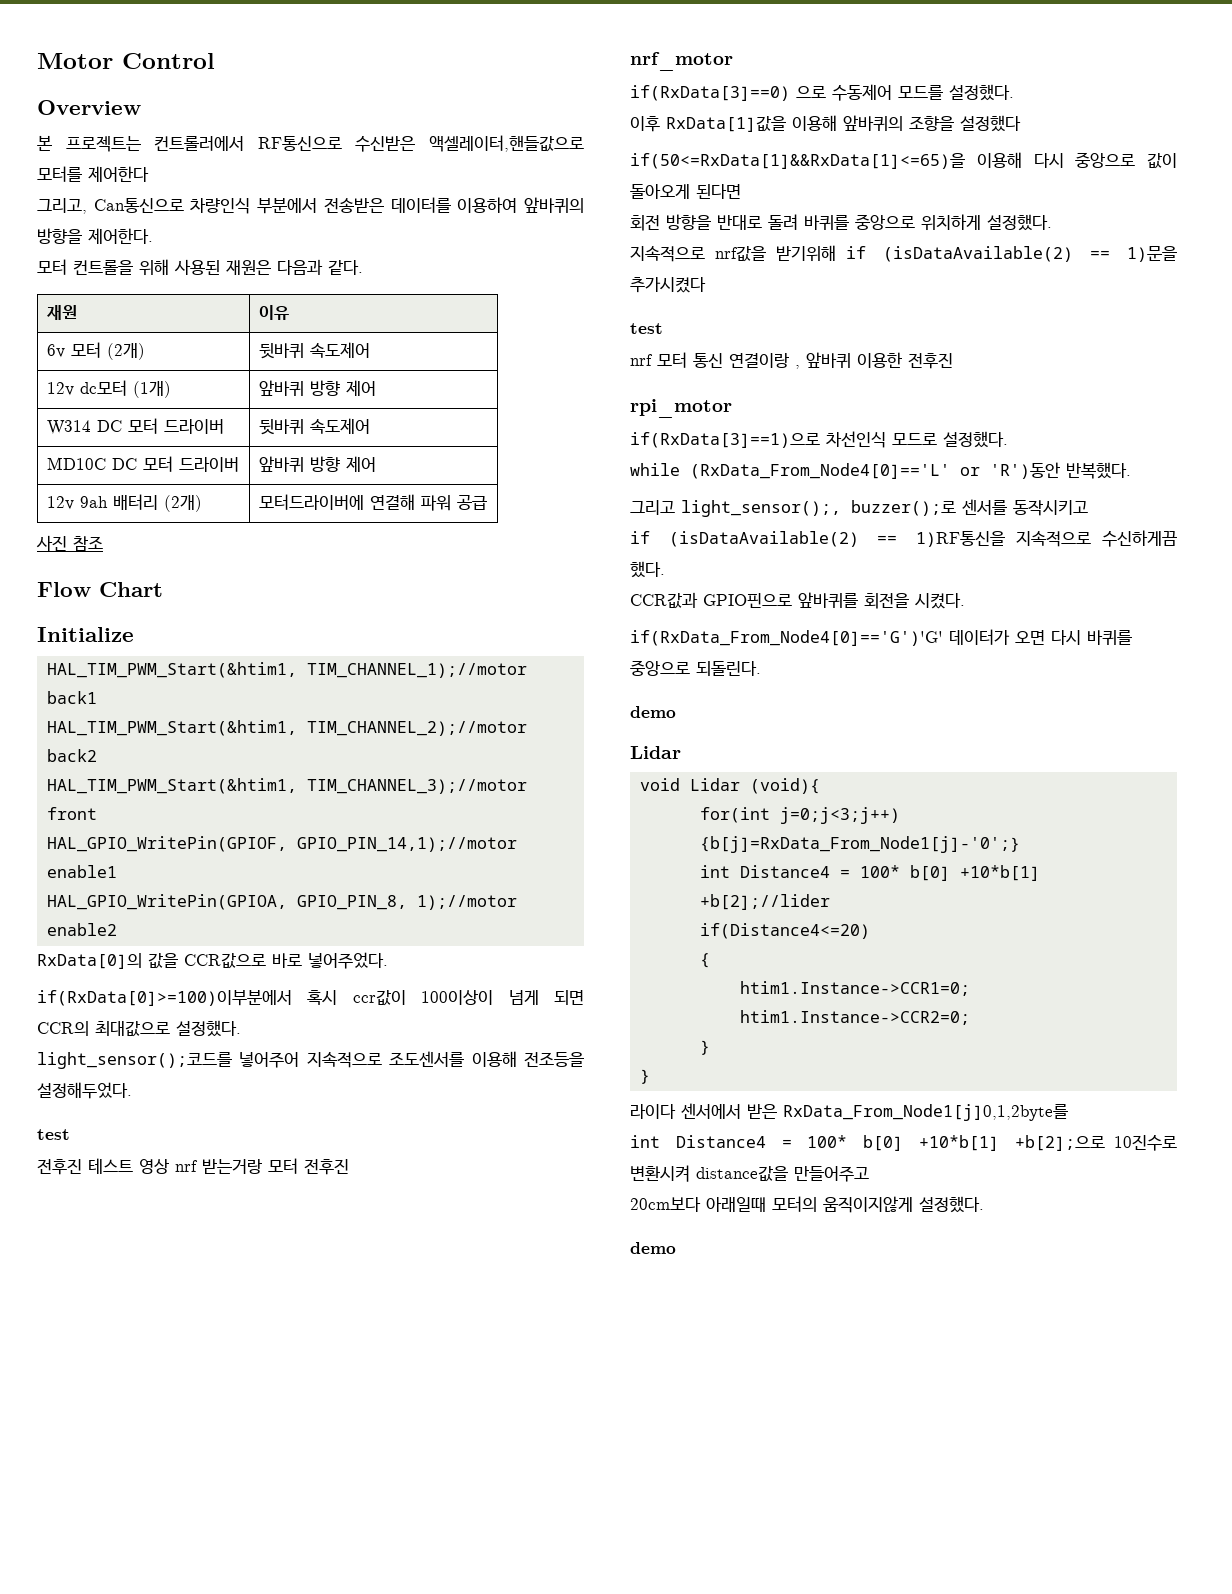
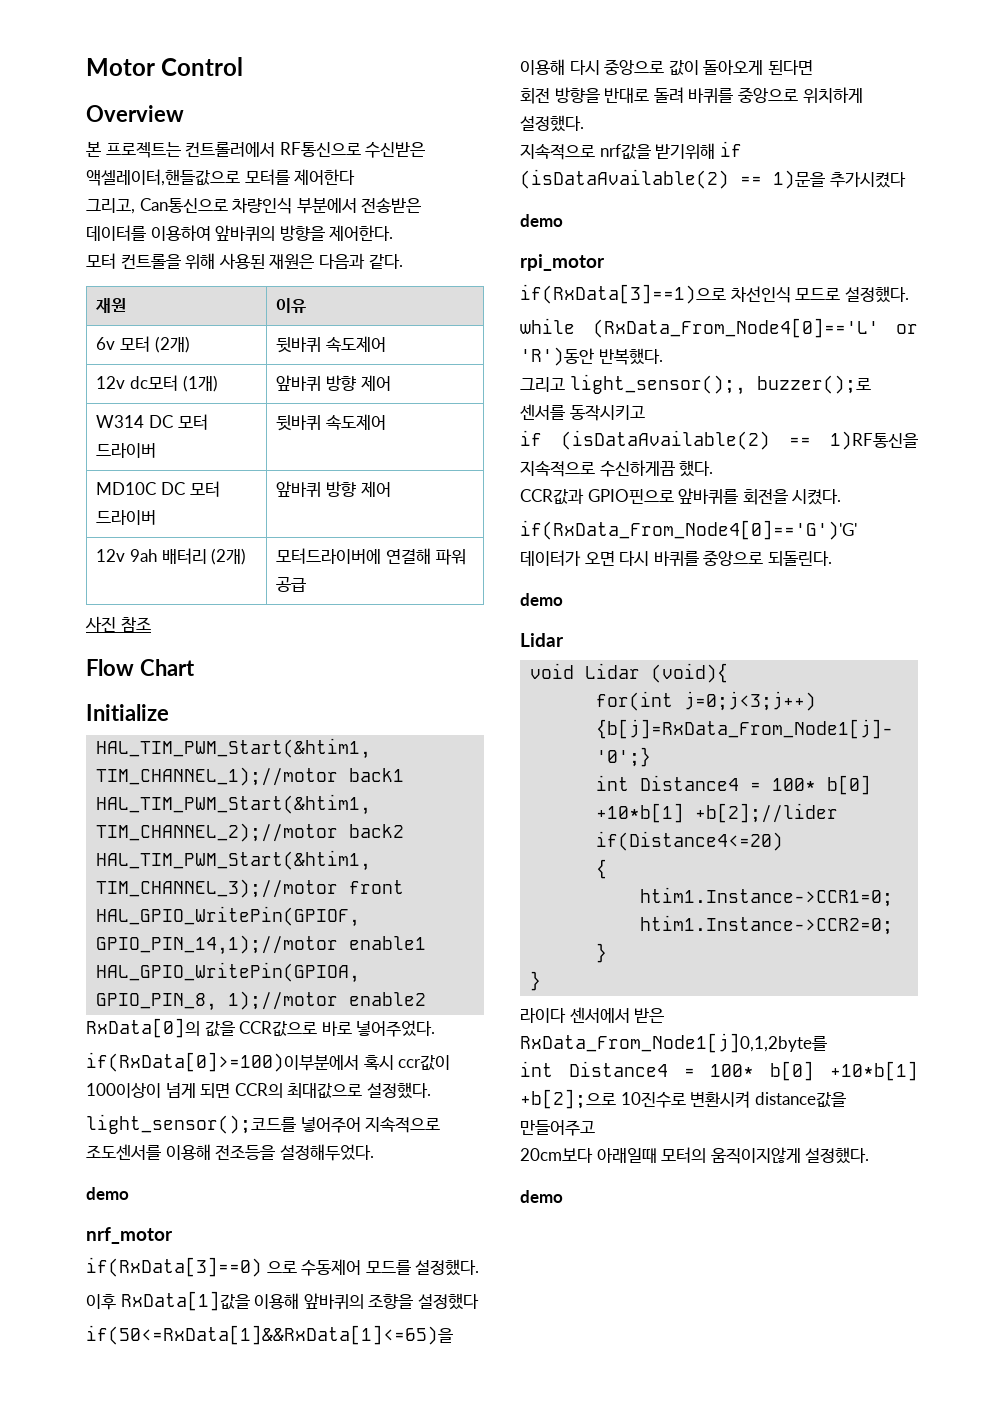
[37,1129,70,1140] [37,1158,349,1175] test // 전후진 테스트 영상 nrf 받는거랑 모터 전후진 -> [86,1187,129,1200] demo
[630,323,663,334] [630,352,953,369] test // nrf 모터 통신 연결이랑 , 앞바퀴 이용한 전후진 -> [520,214,563,227] demo

